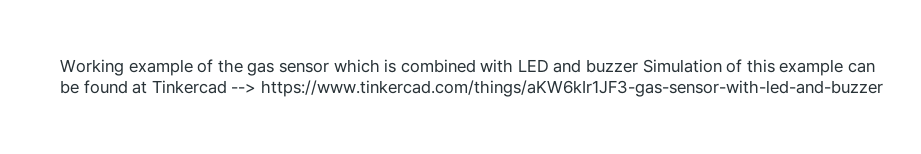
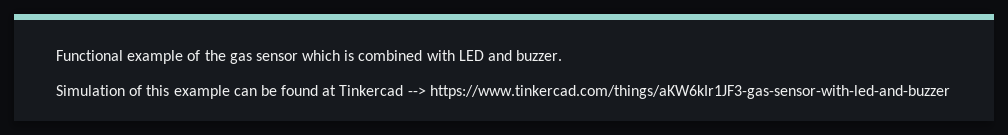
[60,59,124,76] Working -> [56,50,123,61] Functional
[586,59,639,73] buzzer -> [516,50,563,61] buzzer. //

